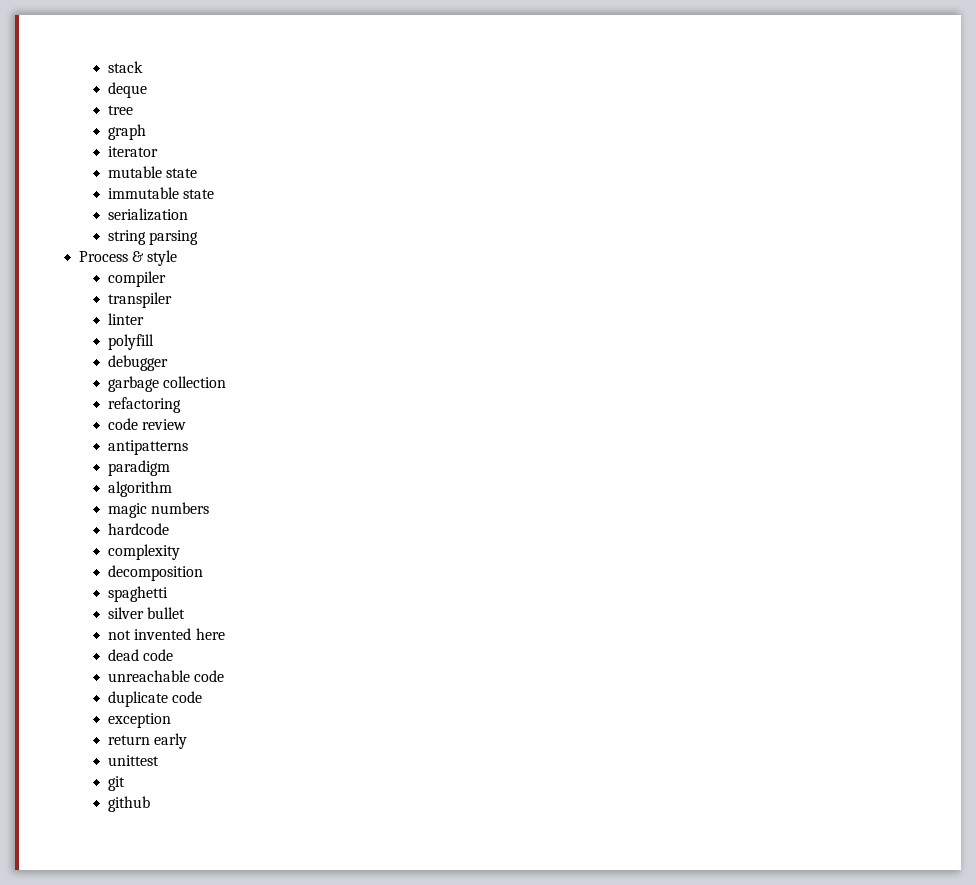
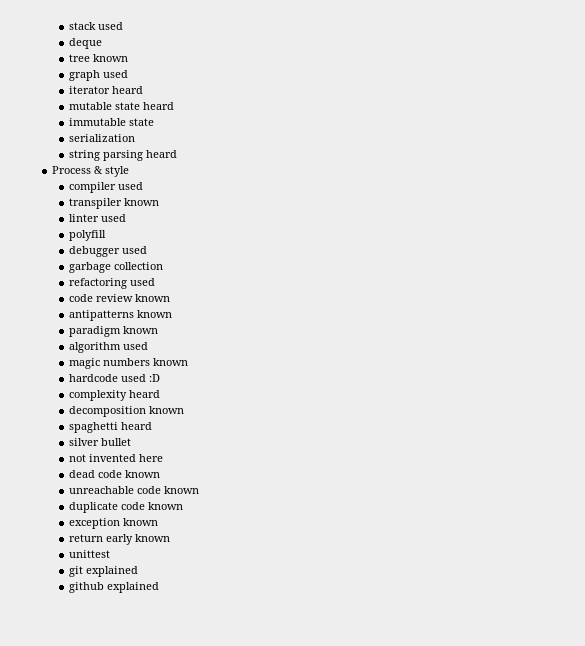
(144, 67) none -> [97,22,123,30] used
(134, 110) none -> [92,54,128,62] known
(147, 132) none -> [102,70,128,78] used
(159, 151) none -> [111,86,143,94] heard
(198, 173) none -> [142,102,174,110] heard
(199, 237) none -> [145,150,177,158] heard
(167, 279) none -> [117,182,143,190] used
(173, 300) none -> [123,198,159,206] known
(145, 319) none -> [100,214,126,222] used
(169, 363) none -> [121,246,147,254] used
(182, 405) none -> [129,278,155,286] used
(187, 424) none -> [134,294,170,302] known
(189, 447) none -> [136,310,172,318] known
(171, 468) none -> [122,326,158,334] known
(173, 489) none -> [122,342,148,350] used
(210, 508) none -> [152,358,188,366] known
(170, 529) none -> [120,374,160,382] used :D
(181, 552) none -> [128,390,160,398] heard
(204, 573) none -> [148,406,184,414] known
(169, 594) none -> [120,422,152,430] heard
(174, 655) none -> [124,470,160,478] known
(225, 676) none -> [163,486,199,494] known
(203, 697) none -> [147,502,183,510] known
(172, 720) none -> [122,518,158,526] known
(188, 741) none -> [134,534,170,542] known
(126, 783) none -> [85,566,138,577] explained
(151, 804) none -> [106,582,159,593] explained

